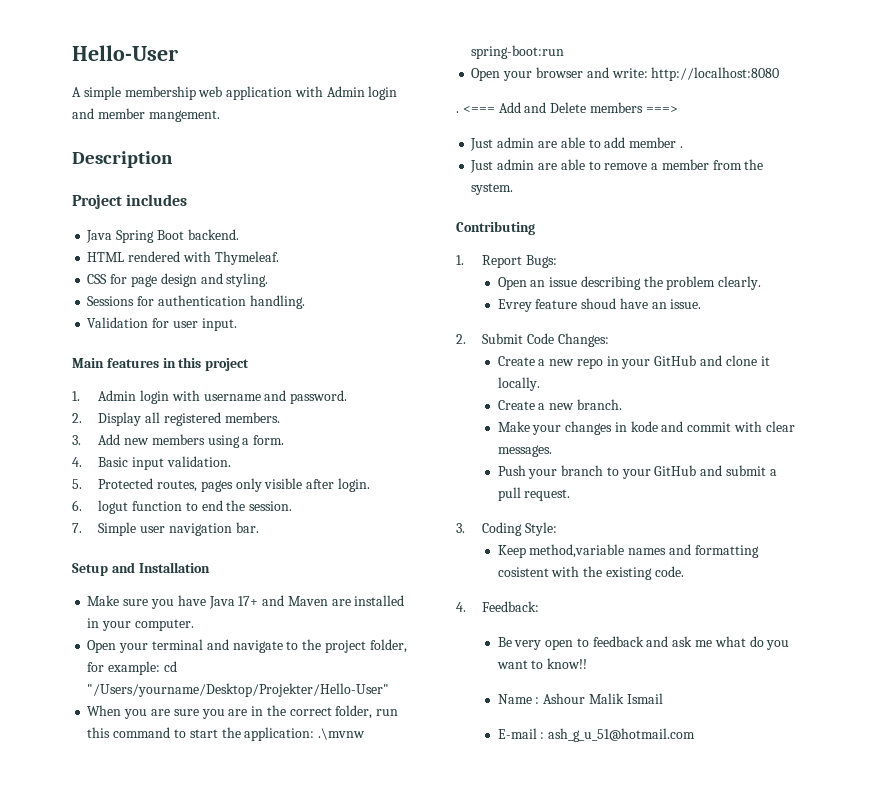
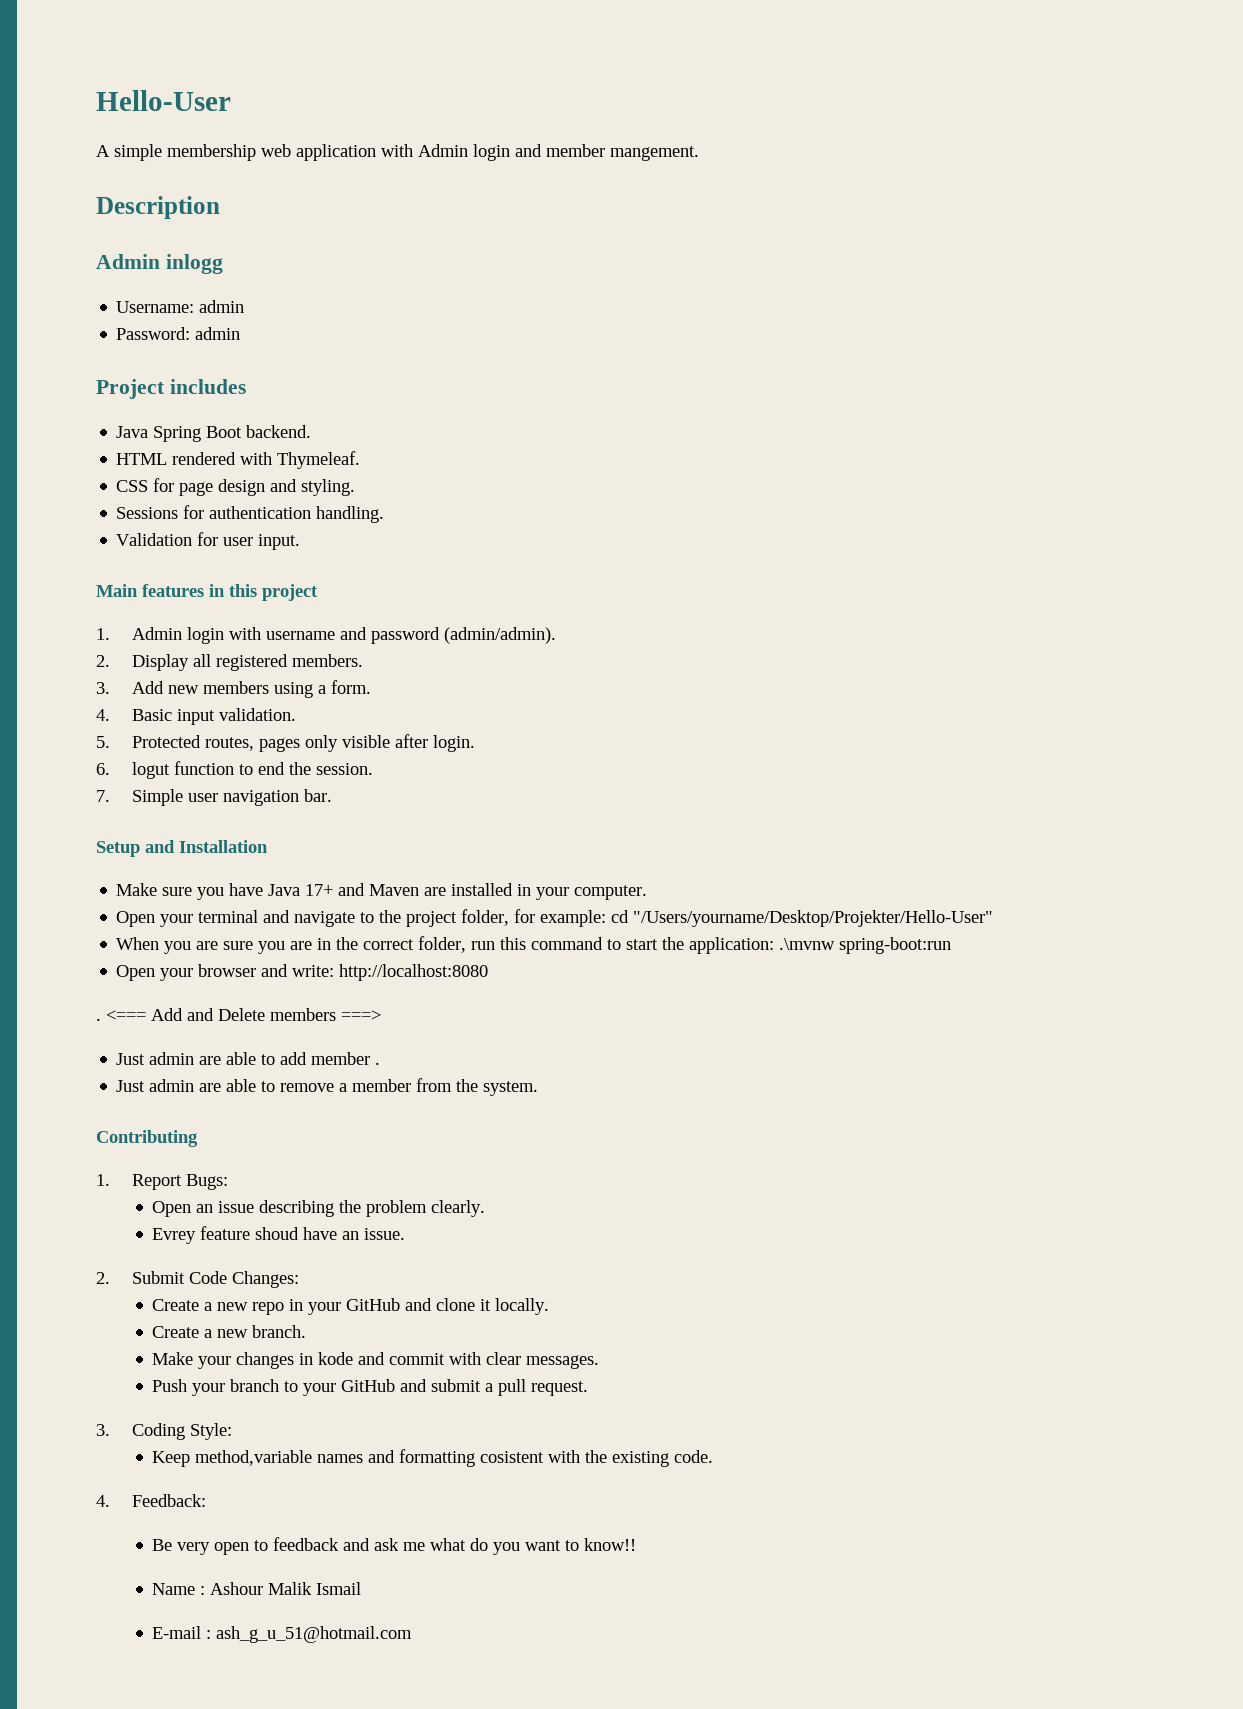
(173, 159) none -> [96,254,223,274] [116,300,245,313] [116,327,241,340] // Admin inlogg // Username: admin // Password: admin
[290,390,348,404] password. -> [370,627,556,644] password (admin/admin).

